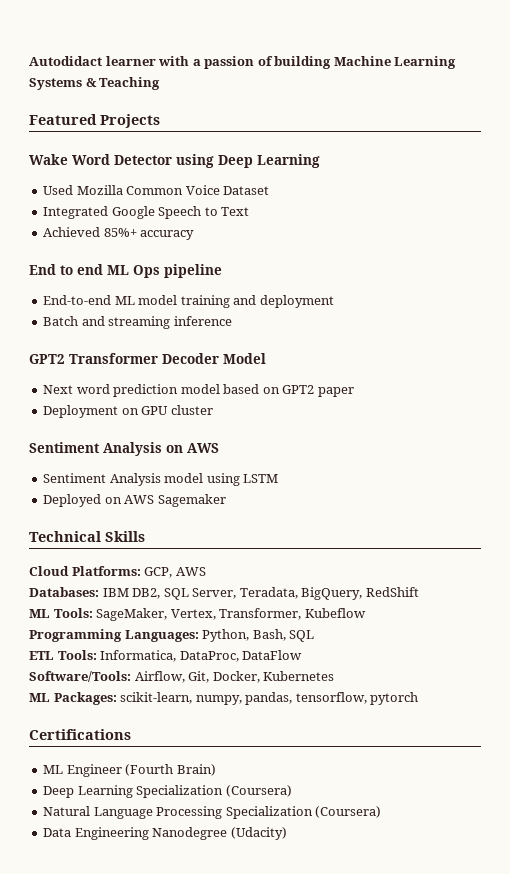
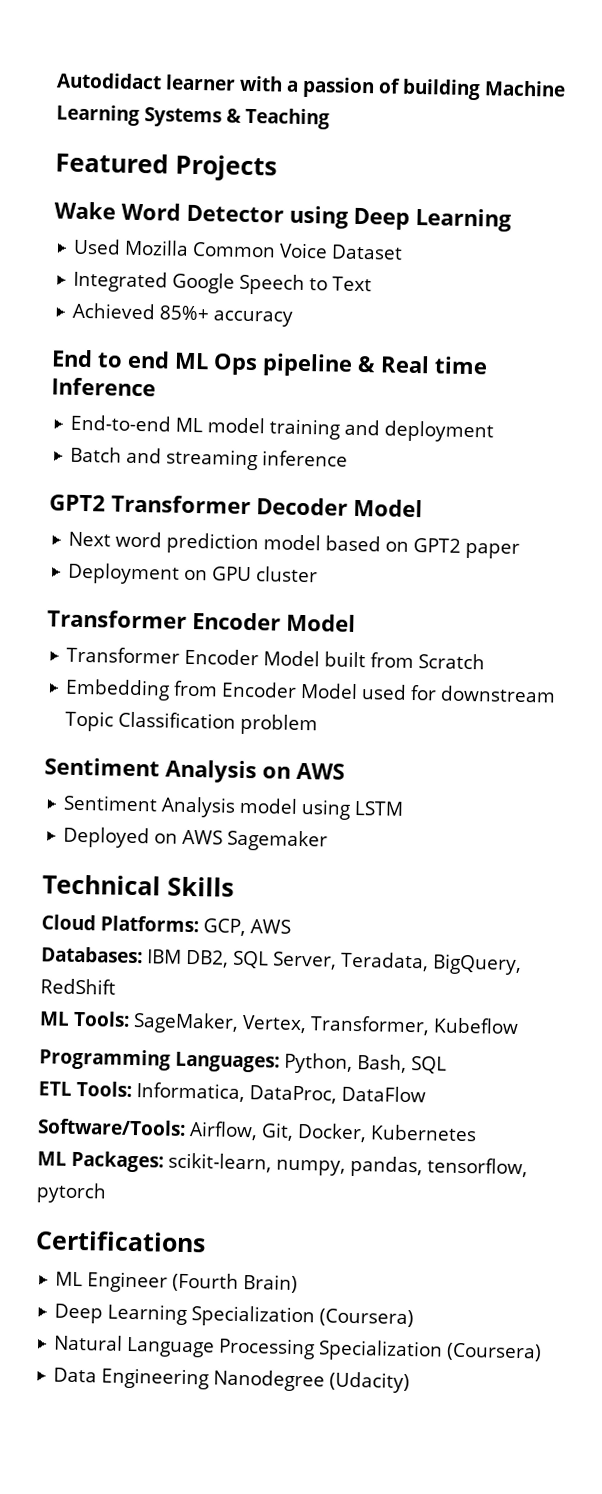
(222, 271) none -> [357,355,488,375] [51,377,156,397] & Real time Inference
(213, 410) none -> [47,609,356,632] [66,646,486,670] [65,678,557,703] [65,710,319,736] // Transformer Encoder Model // Transformer Encoder Model built from Scratch // Embedding from Encoder Model used for downstream Topic Classification problem

